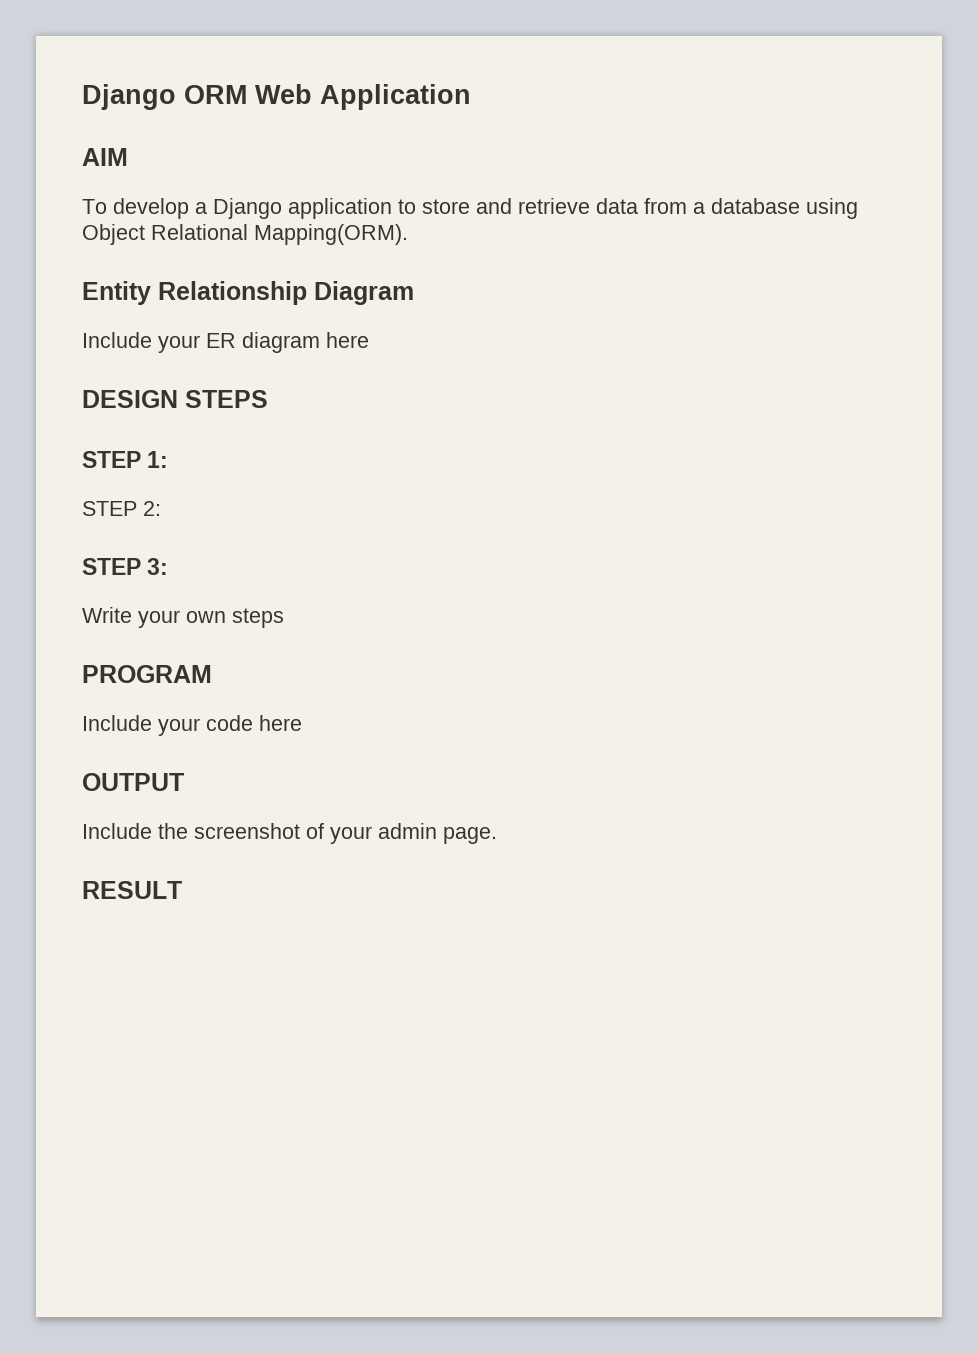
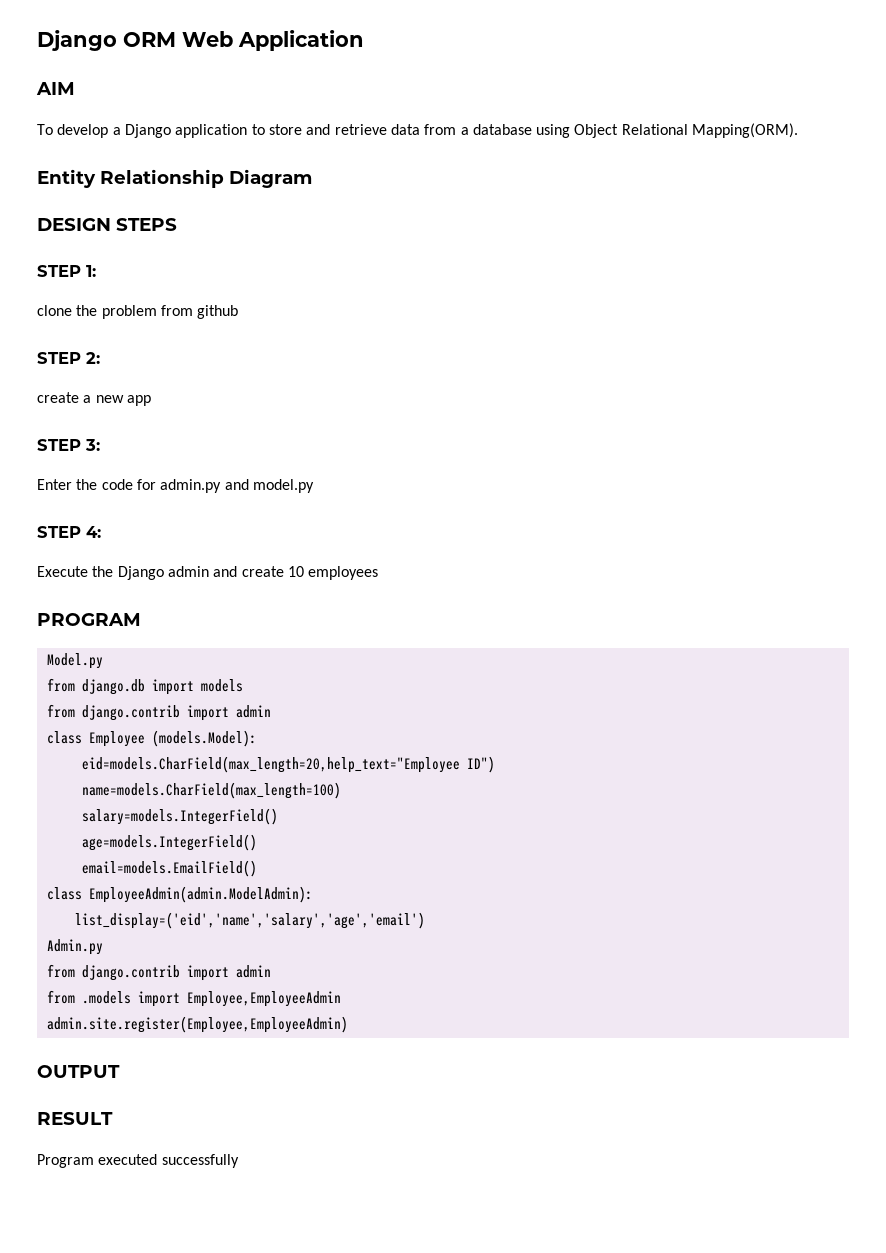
[82,332,369,353] // Include your ER diagram here -> (312, 178) none
[82,501,161,516] [82,558,169,575] [82,607,284,628] [82,665,212,683] [82,715,302,736] [82,773,184,791] [82,823,497,844] [82,881,182,899] STEP 2: // STEP 3: // Write your own steps // PROGRAM // Include your code here // OUTPUT // Include the screenshot of your admin page. // RESULT -> [37,305,239,319] [37,352,100,364] [37,392,151,406] [37,439,100,451] [37,479,314,493] [37,526,101,538] [37,566,379,580] [37,613,141,626] [46,653,103,669] [46,678,243,695] [46,704,271,721] [46,730,257,747] [81,756,495,773] [81,782,341,799] [81,808,278,825] [81,834,257,851] [81,860,257,877] [46,886,313,903] [74,912,425,929] [46,939,103,955] [46,964,271,981] [46,990,341,1007] [46,1016,348,1033] [37,1065,120,1078] [37,1112,113,1125] [37,1154,239,1168] clone the problem from github // STEP 2: // create a new app // STEP 3: // Enter the code for admin.py and model.py // STEP 4: // Execute the Django admin and create 10 employees // PROGRAM // Model.py // from django.db import models // from django.contrib import admin // class Employee (models.Model): // eid=models.CharField(max_length=20,help_text="Employee ID") // name=models.CharField(max_length=100) // salary=models.IntegerField() // age=models.IntegerField() // email=models.EmailField() // class EmployeeAdmin(admin.ModelAdmin): // list_display=('eid','name','salary','age','email') // Admin.py // from django.contrib import admin // from .models import Employee,EmployeeAdmin // admin.site.register(Employee,EmployeeAdmin) // OUTPUT // RESULT // Program executed successfully

